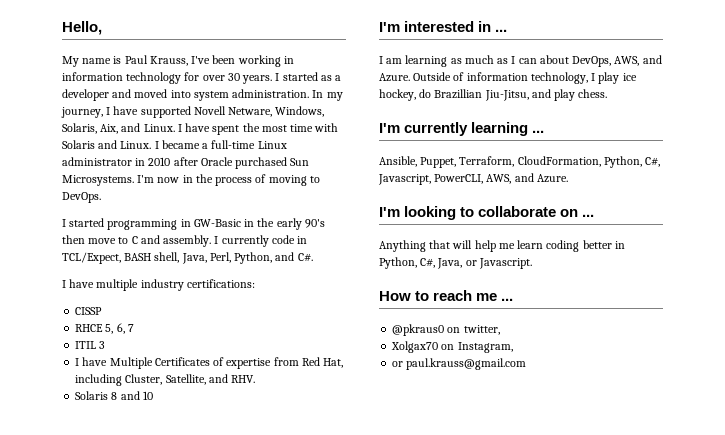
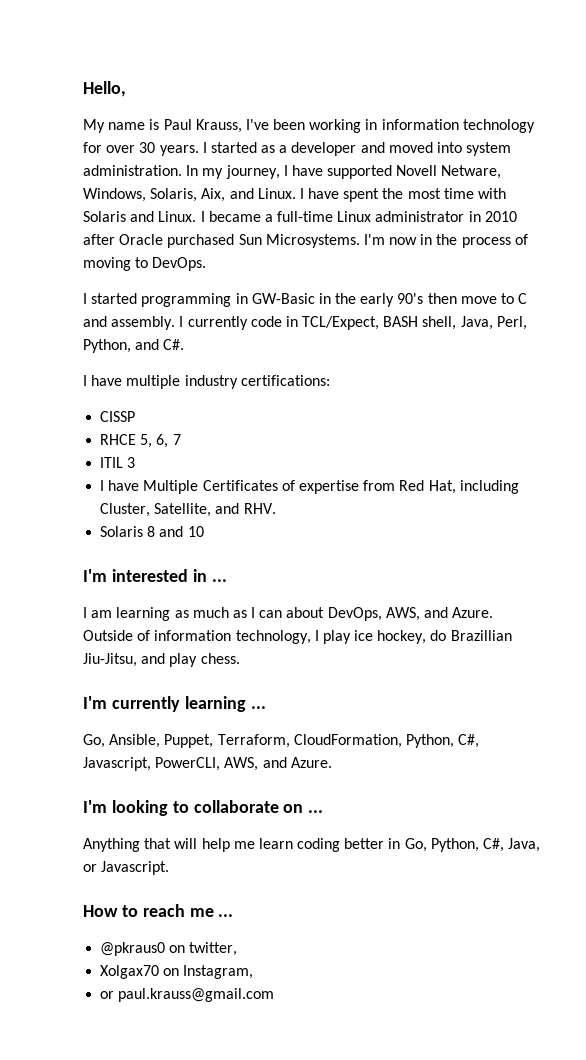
(545, 131) none -> [83,734,105,748] Go,
(625, 245) none -> [404,838,427,852] Go,

